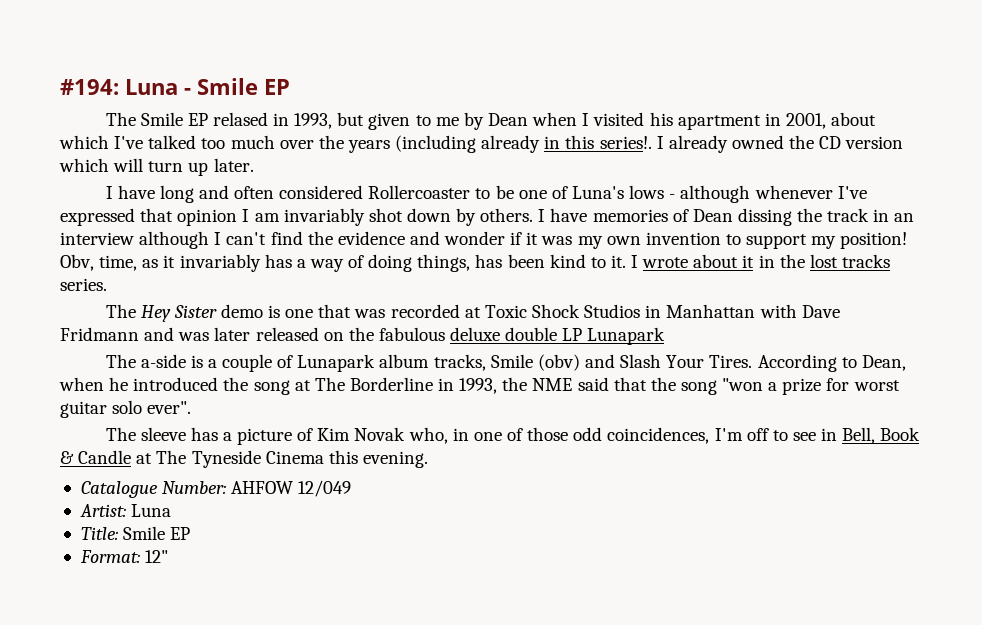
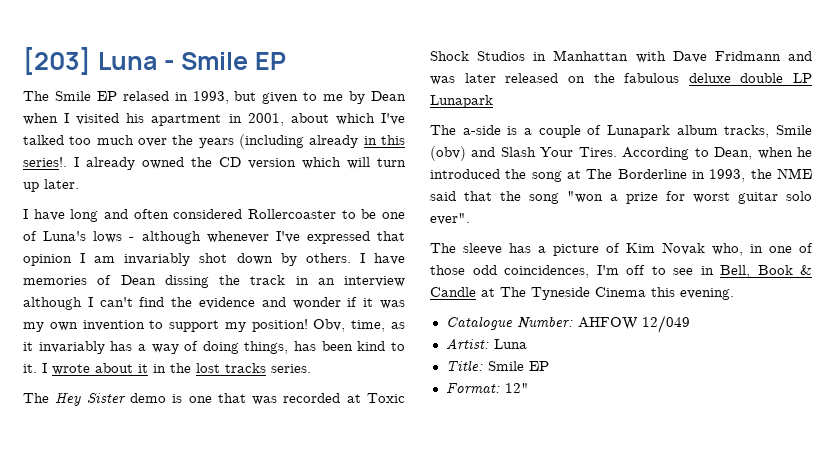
[60,79,119,95] #194: -> [23,47,91,75] [203]

